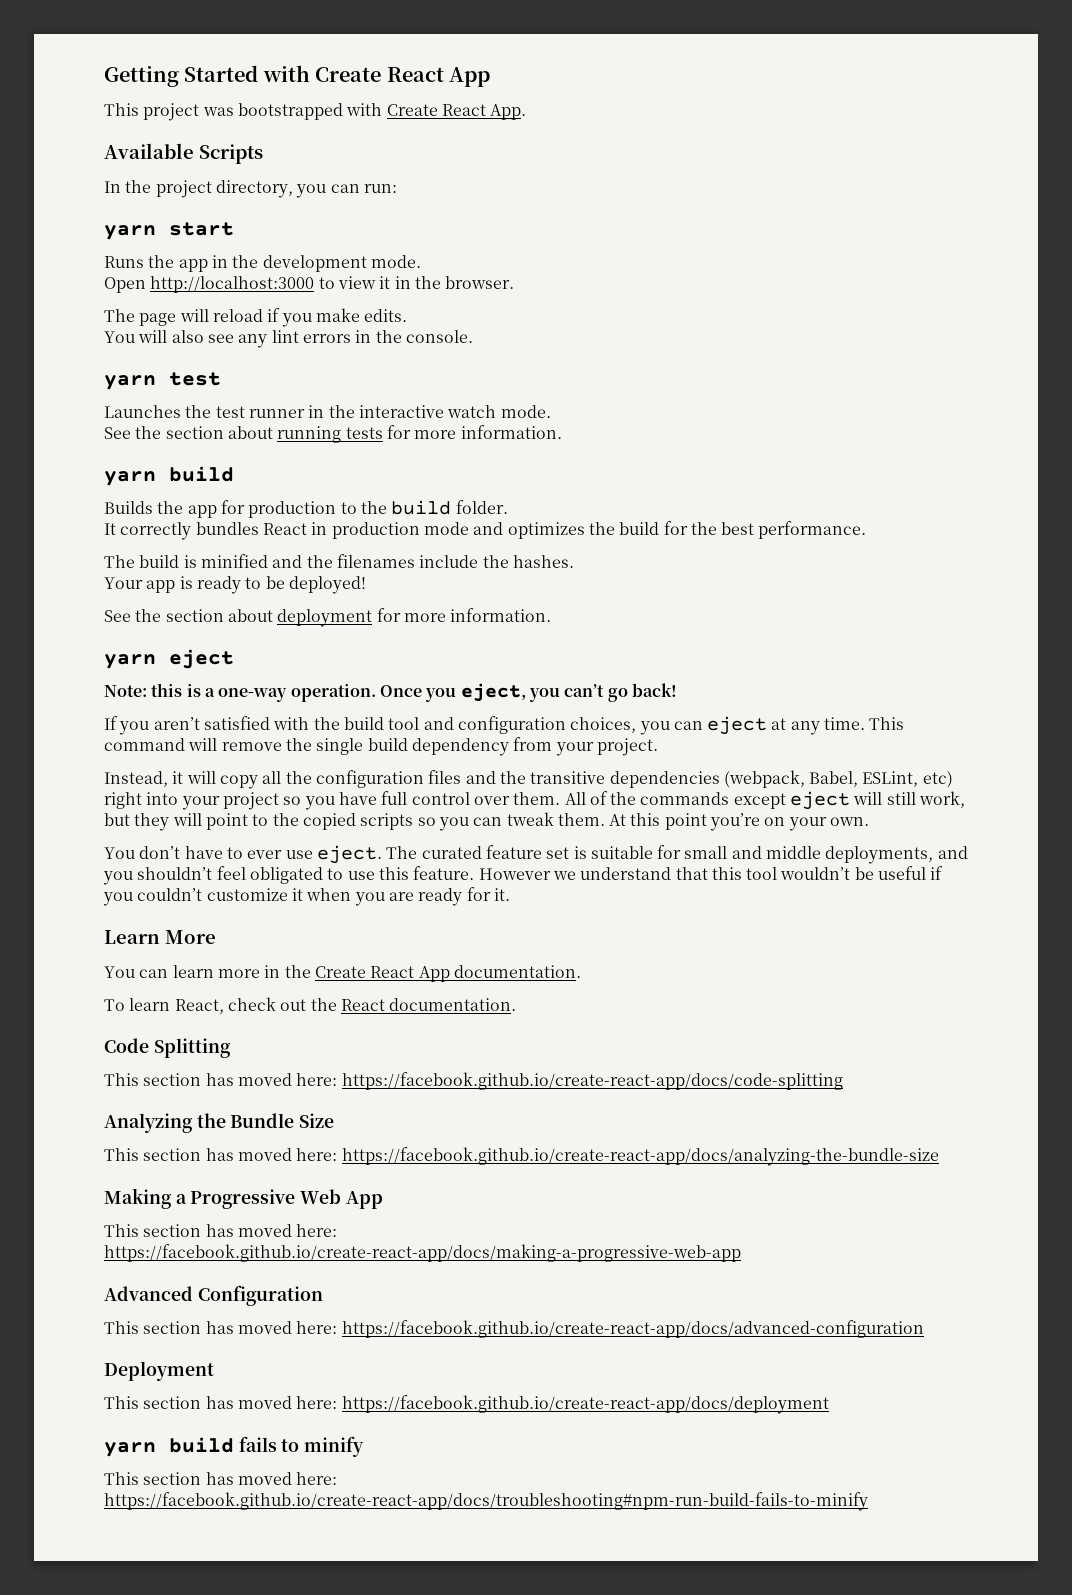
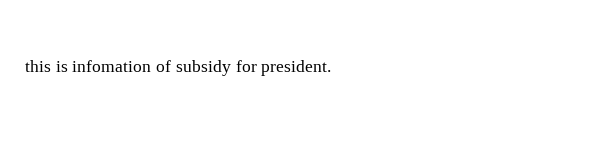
[104,65,490,87] [104,103,527,121] [104,143,263,164] [104,180,397,198] [104,222,234,240] [104,255,421,272] [104,276,515,293] [104,308,408,327] [104,330,473,348] [104,372,221,390] [104,405,551,418] [104,425,562,443] [104,466,234,486] [104,500,508,518] [104,521,867,540] [104,554,574,568] [104,576,366,594] [104,608,552,627] [104,649,234,669] [104,683,677,702] [104,716,905,735] [104,737,658,756] [104,770,953,789] [104,791,966,810] [104,812,870,831] [104,845,968,864] [103,866,944,885] [103,887,510,906] [104,930,216,944] [104,965,581,982] [104,997,517,1014] [104,1038,231,1058] [104,1072,843,1090] [104,1113,335,1133] [104,1147,939,1166] [104,1188,383,1209] [104,1224,338,1237] [104,1244,741,1262] [104,1285,323,1306] [104,1320,924,1338] [104,1361,214,1381] [104,1395,829,1414] [104,1436,365,1457] [104,1472,338,1485] [104,1492,868,1511] Getting Started with Create React App // This project was bootstrapped with Create React App. // Available Scripts // In the project directory, you can run: // yarn start // Runs the app in the development mode. // Open http://localhost:3000 to view it in the browser. // The page will reload if you make edits. // You will also see any lint errors in the console. // yarn test // Launches the test runner in the interactive watch mode. // See the section about running tests for more information. // yarn build // Builds the app for production to the build folder. // It correctly bundles React in production mode and optimizes the build for the best performance. // The build is minified and the filenames include the hashes. // Your app is ready to be deployed! // See the section about deployment for more information. // yarn eject // Note: this is a one-way operation. Once you eject, you can’t go back! // If you aren’t satisfied with the build tool and configuration choices, you can eject at any time. This command will remove the single build dependency from your project. // Instead, it will copy all the configuration files and the transitive dependencies (webpack, Babel, ESLint, etc) right into your project so you have full control over them. All of the commands except eject will still work, but they will point to the copied scripts so you can tweak them. At this point you’re on your own. // You don’t have to ever use eject. The curated feature set is suitable for small and middle deployments, and you shouldn’t feel obligated to use this feature. However we understand that this tool wouldn’t be useful if you couldn’t customize it when you are ready for it. // Learn More // You can learn more in the Create React App documentation. // To learn React, check out the React documentation. // Code Splitting // This section has moved here: https://facebook.github.io/create-react-app/docs/code-splitting // Analyzing the Bundle Size // This section has moved here: https://facebook.github.io/create-react-app/docs/analyzing-the-bundle-size // Making a Progressive Web App // This section has moved here: https://facebook.github.io/create-react-app/docs/making-a-progressive-web-app // Advanced Configuration // This section has moved here: https://facebook.github.io/create-react-app/docs/advanced-configuration // Deployment // This section has moved here: https://facebook.github.io/create-react-app/docs/deployment // yarn build fails to minify // This section has moved here: https://facebook.github.io/create-react-app/docs/troubleshooting#npm-run-build-fails-to-minify -> [25,60,332,76] this is infomation of subsidy for president.

